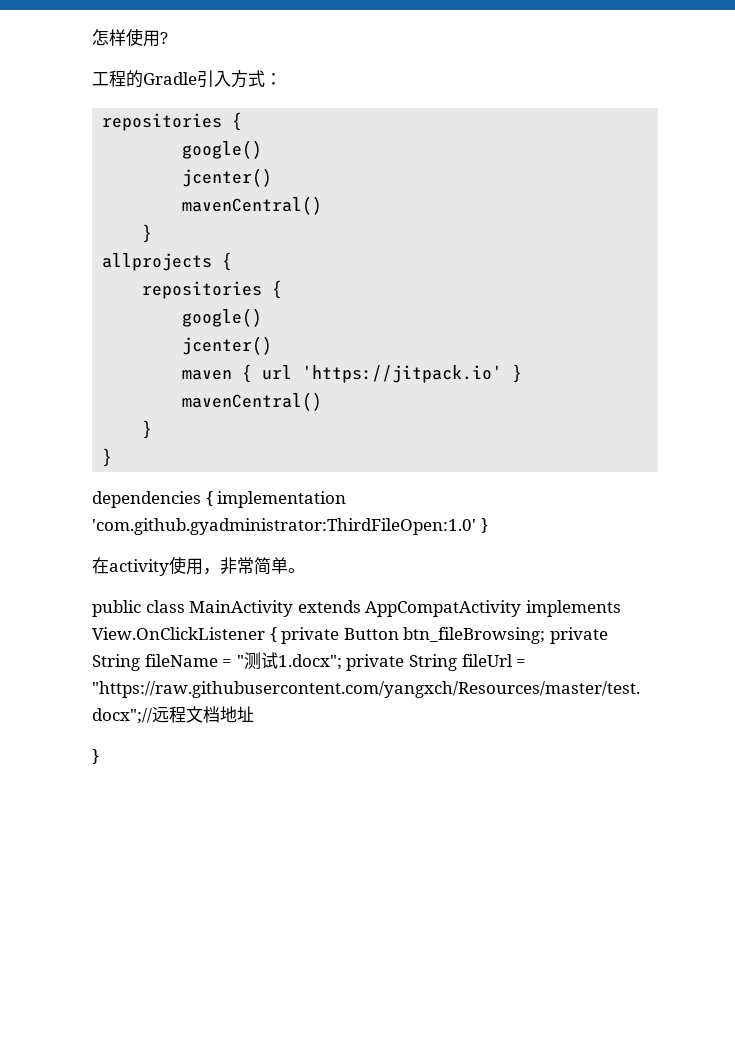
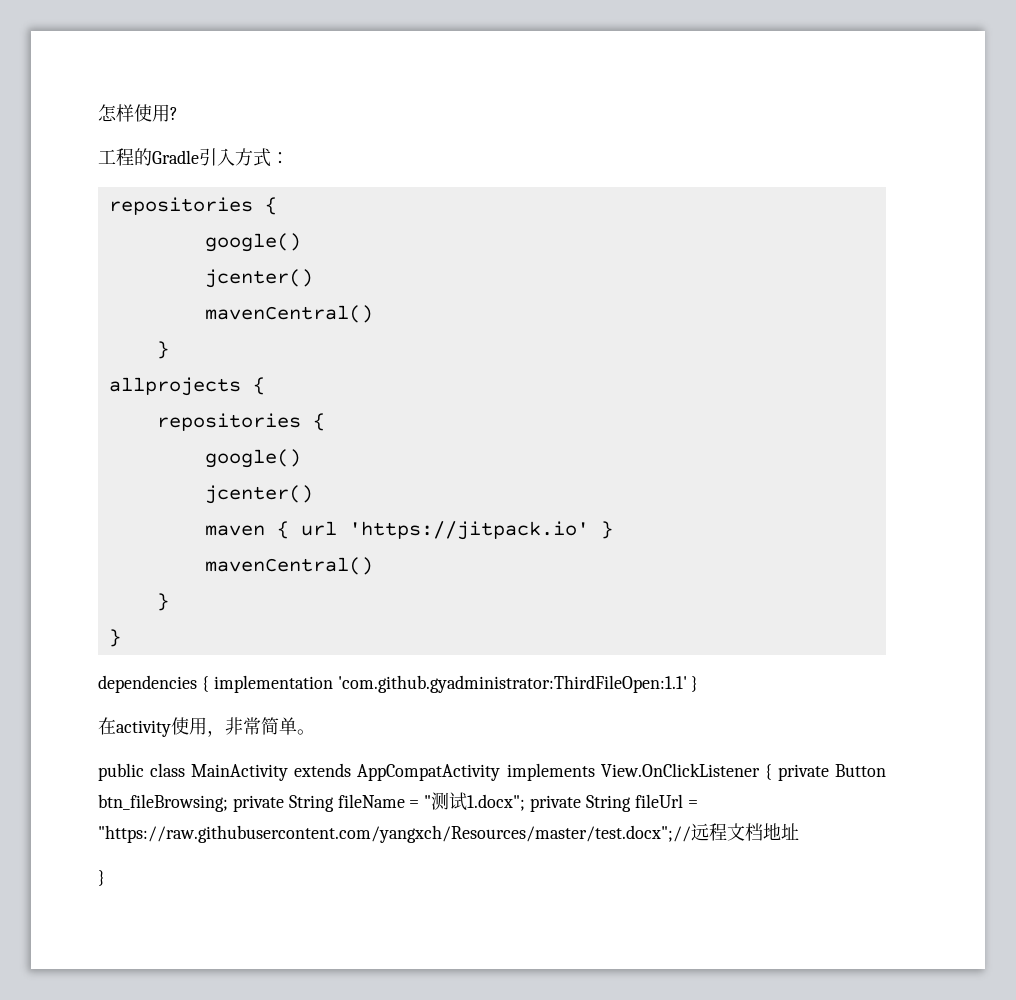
[92,518,476,535] 'com.github.gyadministrator:ThirdFileOpen:1.0' -> [337,675,687,693] 'com.github.gyadministrator:ThirdFileOpen:1.1'

